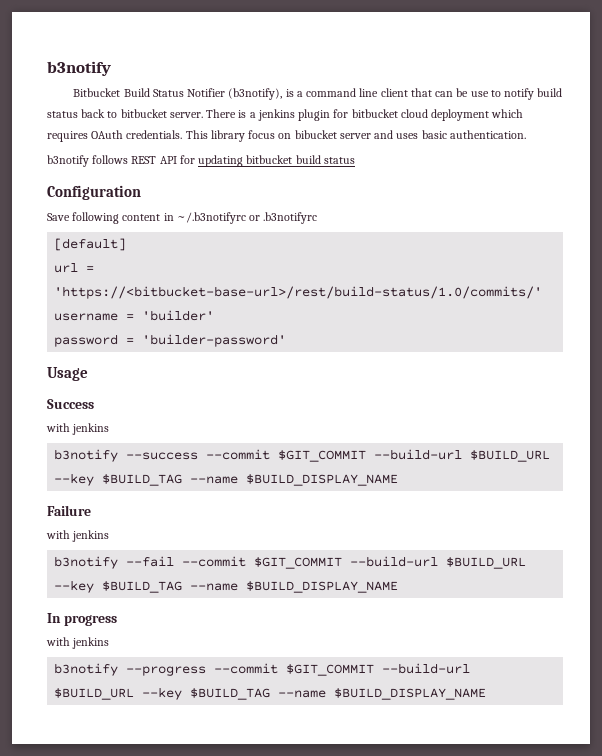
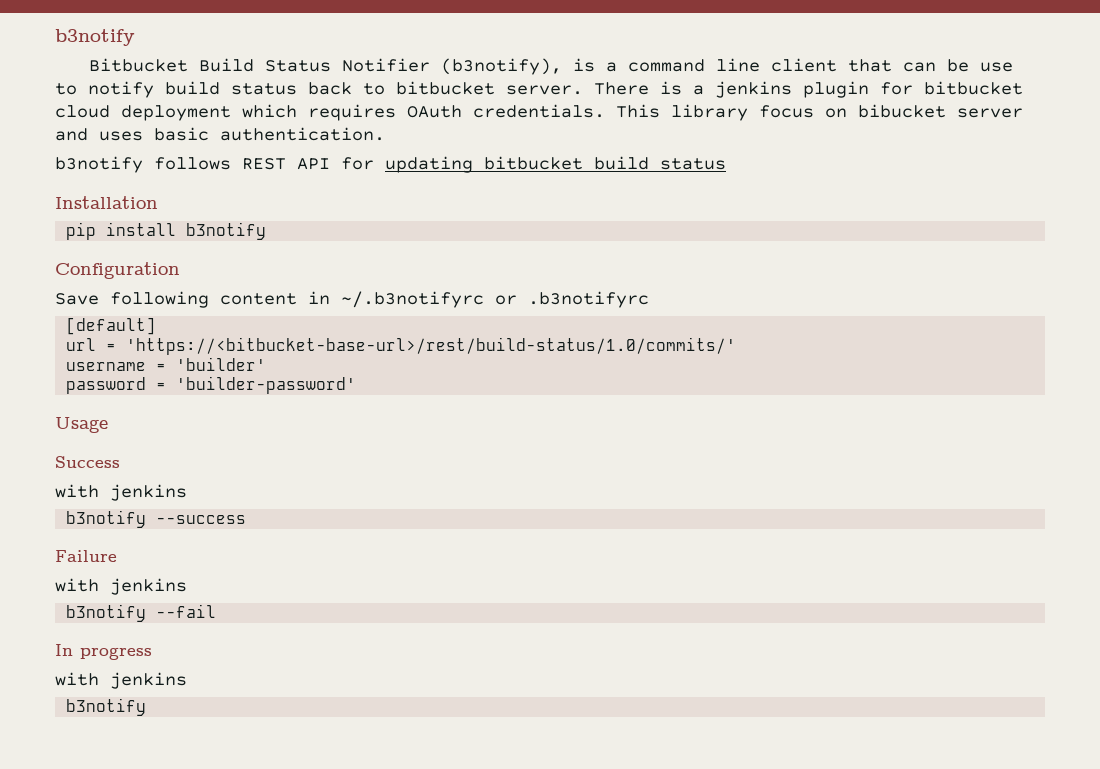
(355, 160) none -> [55,196,158,209] [66,222,267,240] // Installation // pip install b3notify
[206,449,551,462] [54,473,399,486] --commit $GIT_COMMIT --build-url $BUILD_URL --key $BUILD_TAG --name $BUILD_DISPLAY_NAME -> (247, 519) none
[182,556,527,569] [54,580,399,593] --commit $GIT_COMMIT --build-url $BUILD_URL --key $BUILD_TAG --name $BUILD_DISPLAY_NAME -> (217, 611) none
[126,663,471,676] [54,687,487,700] --progress --commit $GIT_COMMIT --build-url $BUILD_URL --key $BUILD_TAG --name $BUILD_DISPLAY_NAME -> (147, 707) none

